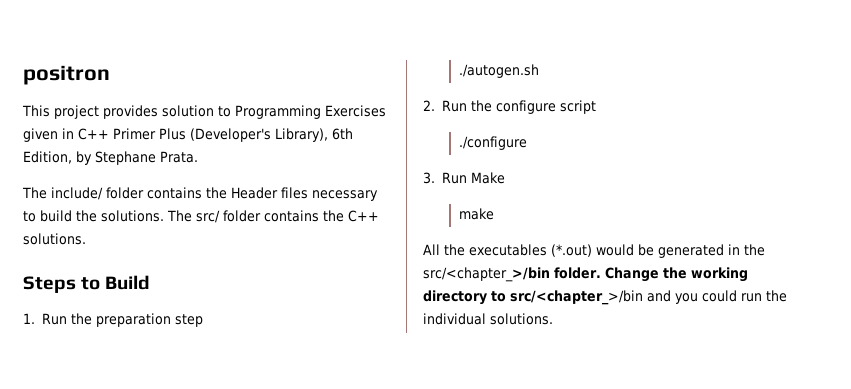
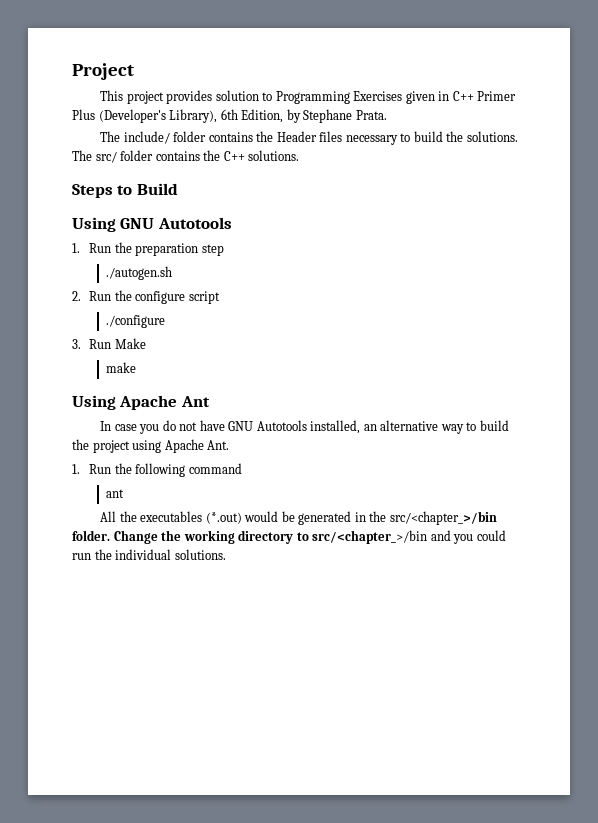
[23,65,110,85] positron -> [72,63,134,80] Project
(151, 282) none -> [72,217,232,232] // Using GNU Autotools
(494, 214) none -> [72,395,210,410] [100,420,509,434] [72,439,230,453] [72,463,242,477] [106,489,125,498] // Using Apache Ant // In case you do not have GNU Autotools installed, an alternative way to build the project using Apache Ant. // 1. Run the following command // ant

